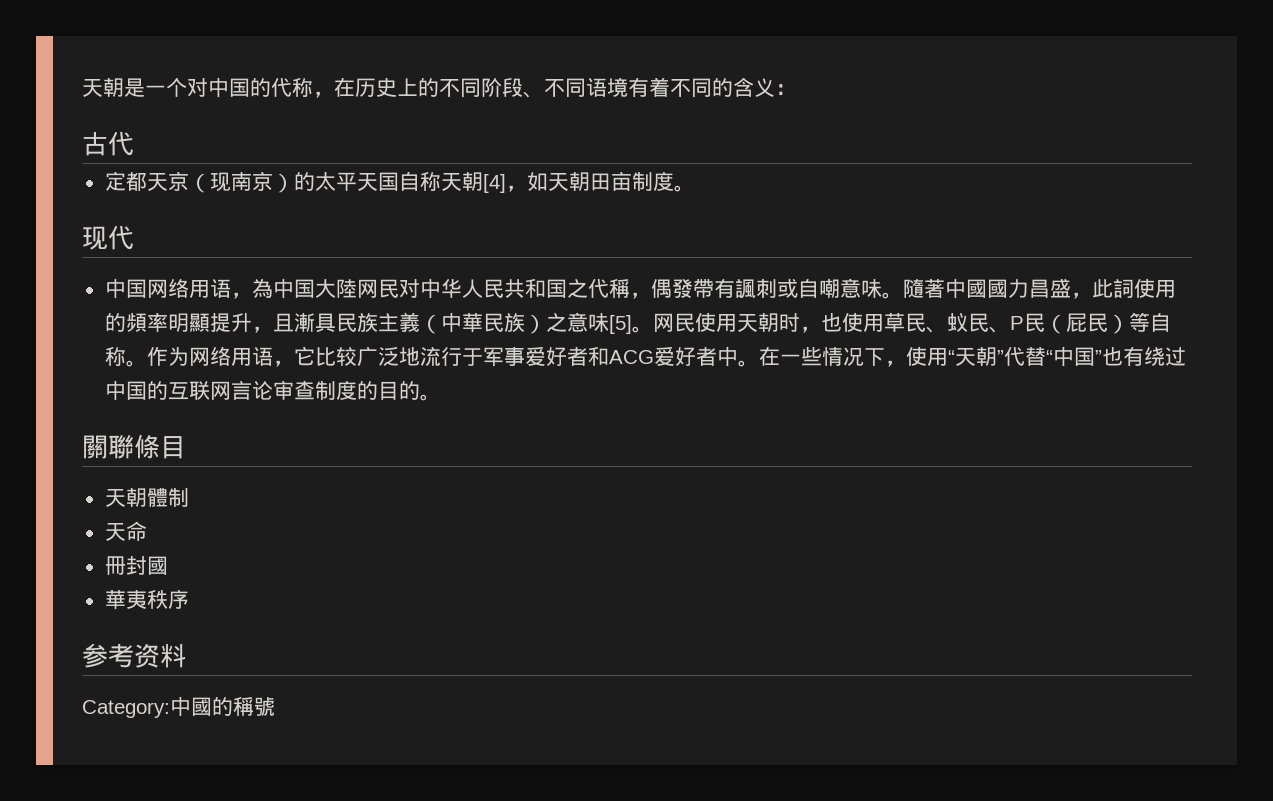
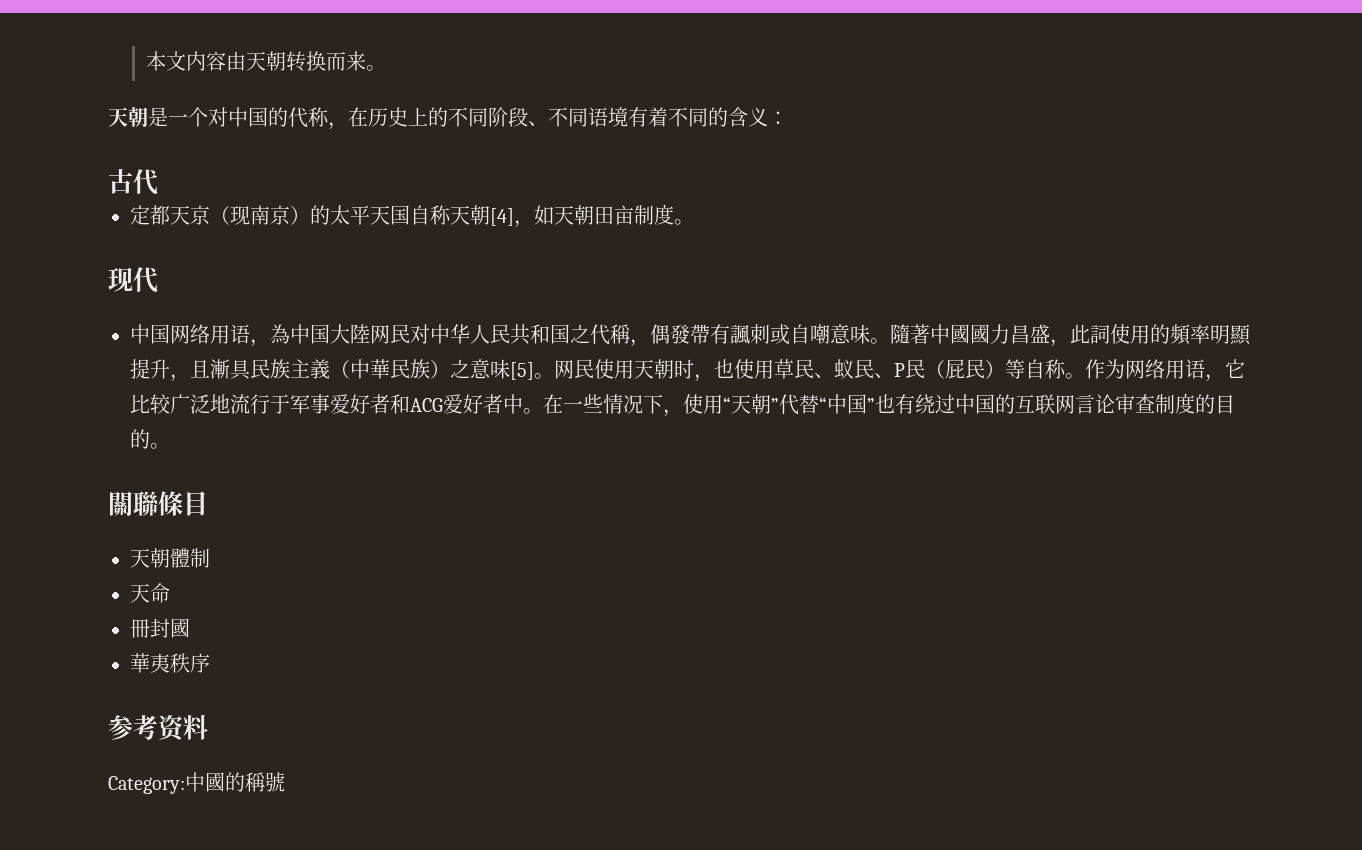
(82, 88) none -> [146,51,387,72] 本文内容由天朝转换而来。 //

